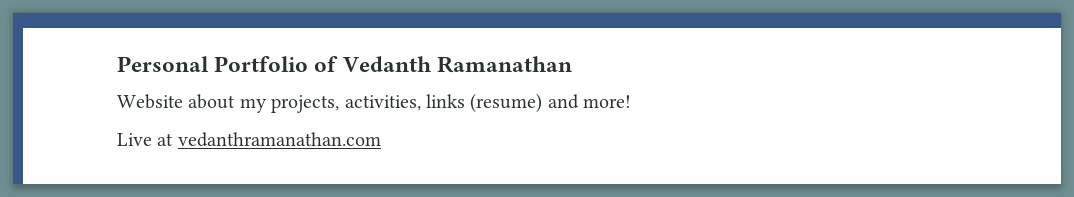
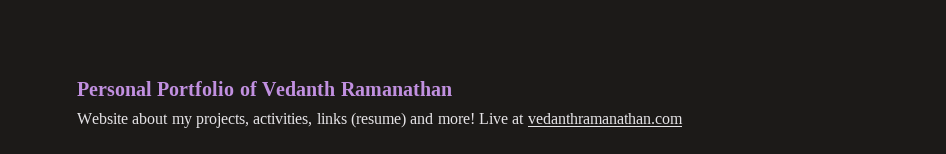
(632, 101) // -> (475, 118) none

